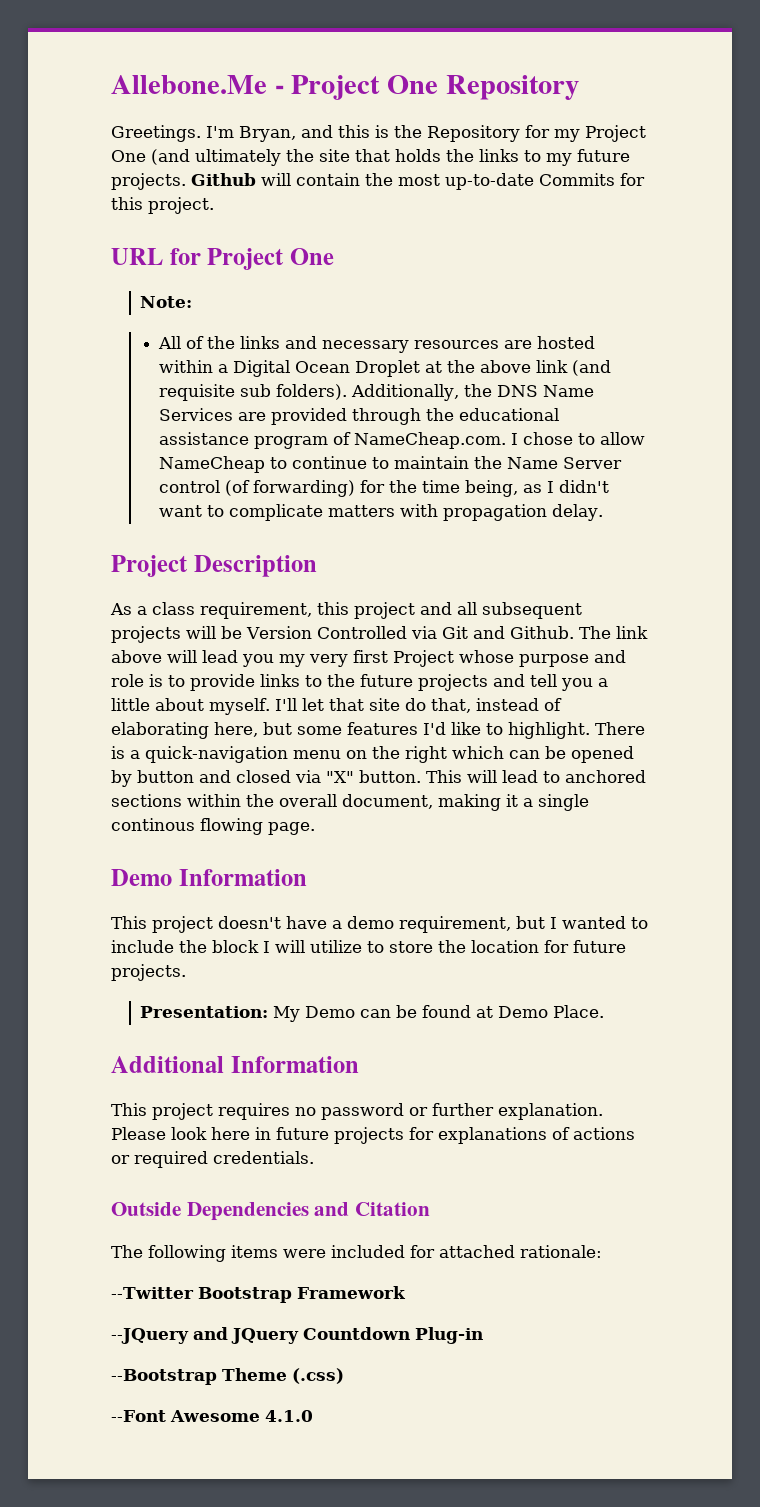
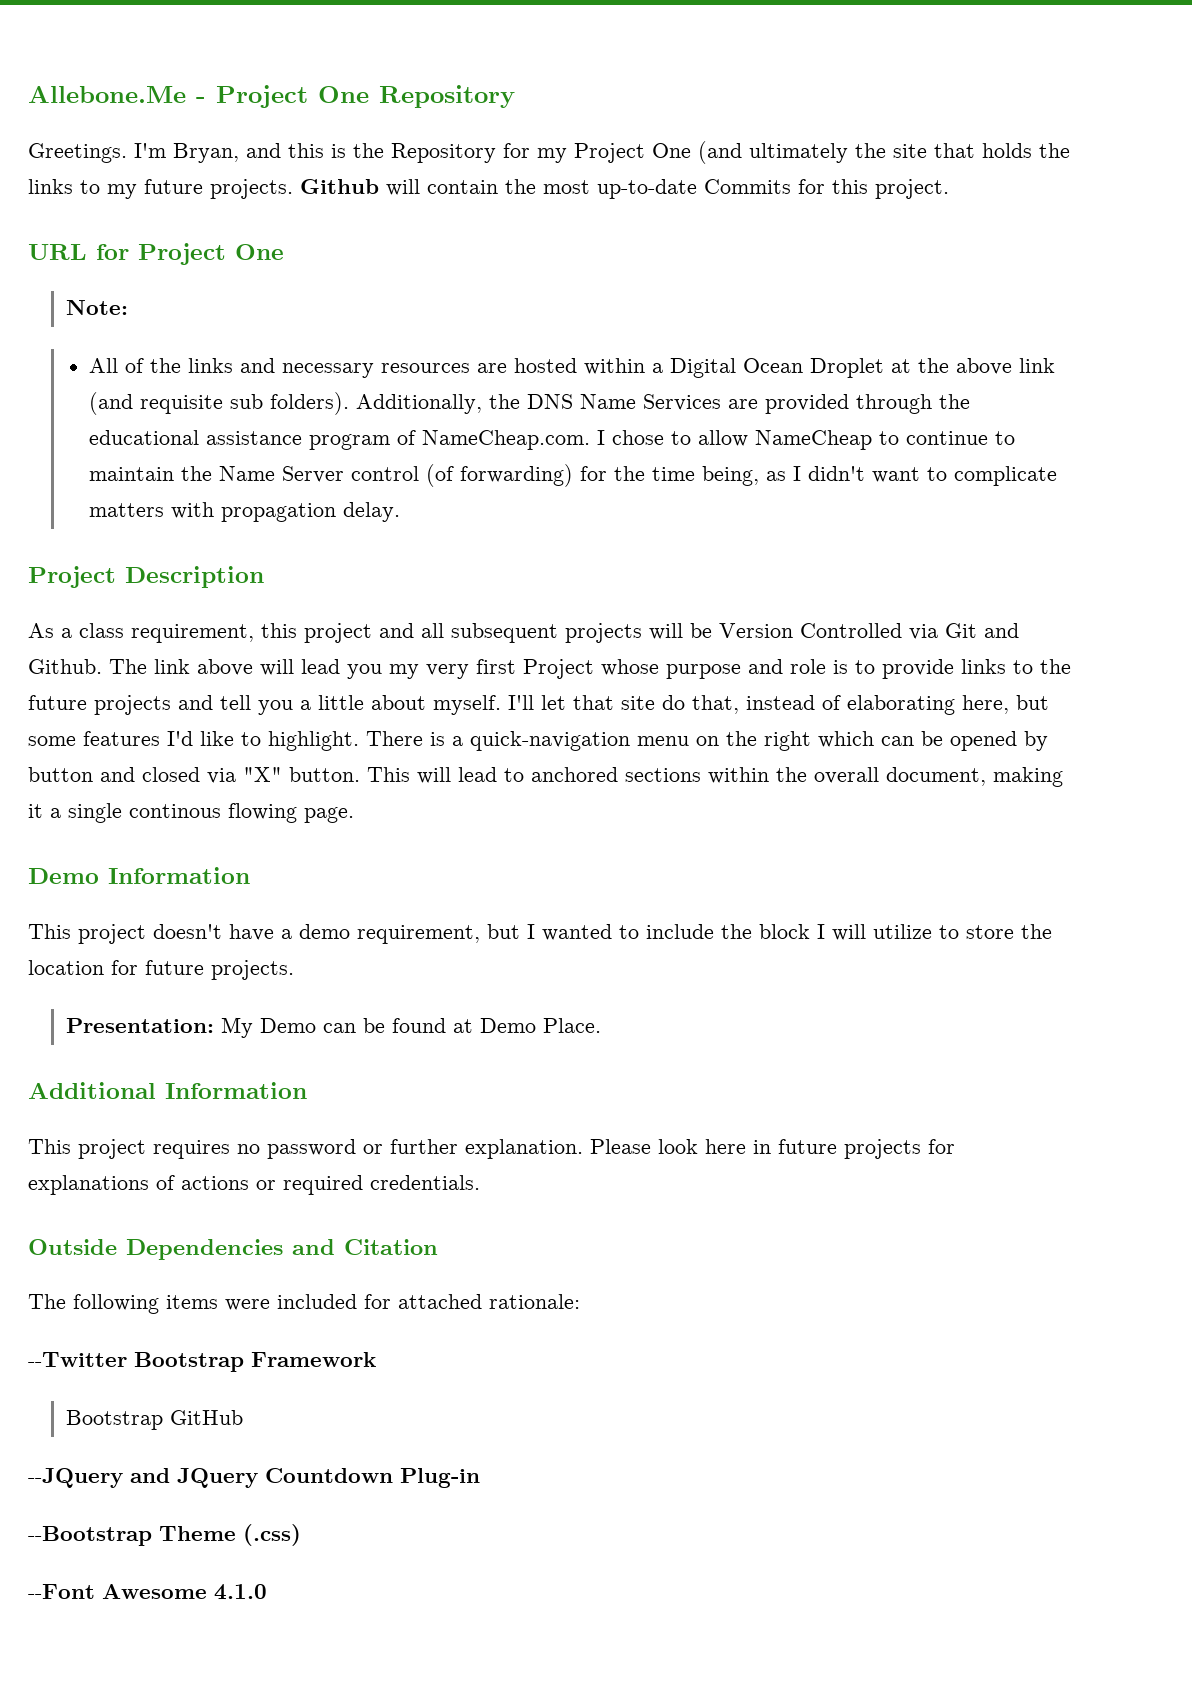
(406, 1292) none -> [65,1410,243,1430] // Bootstrap GitHub

